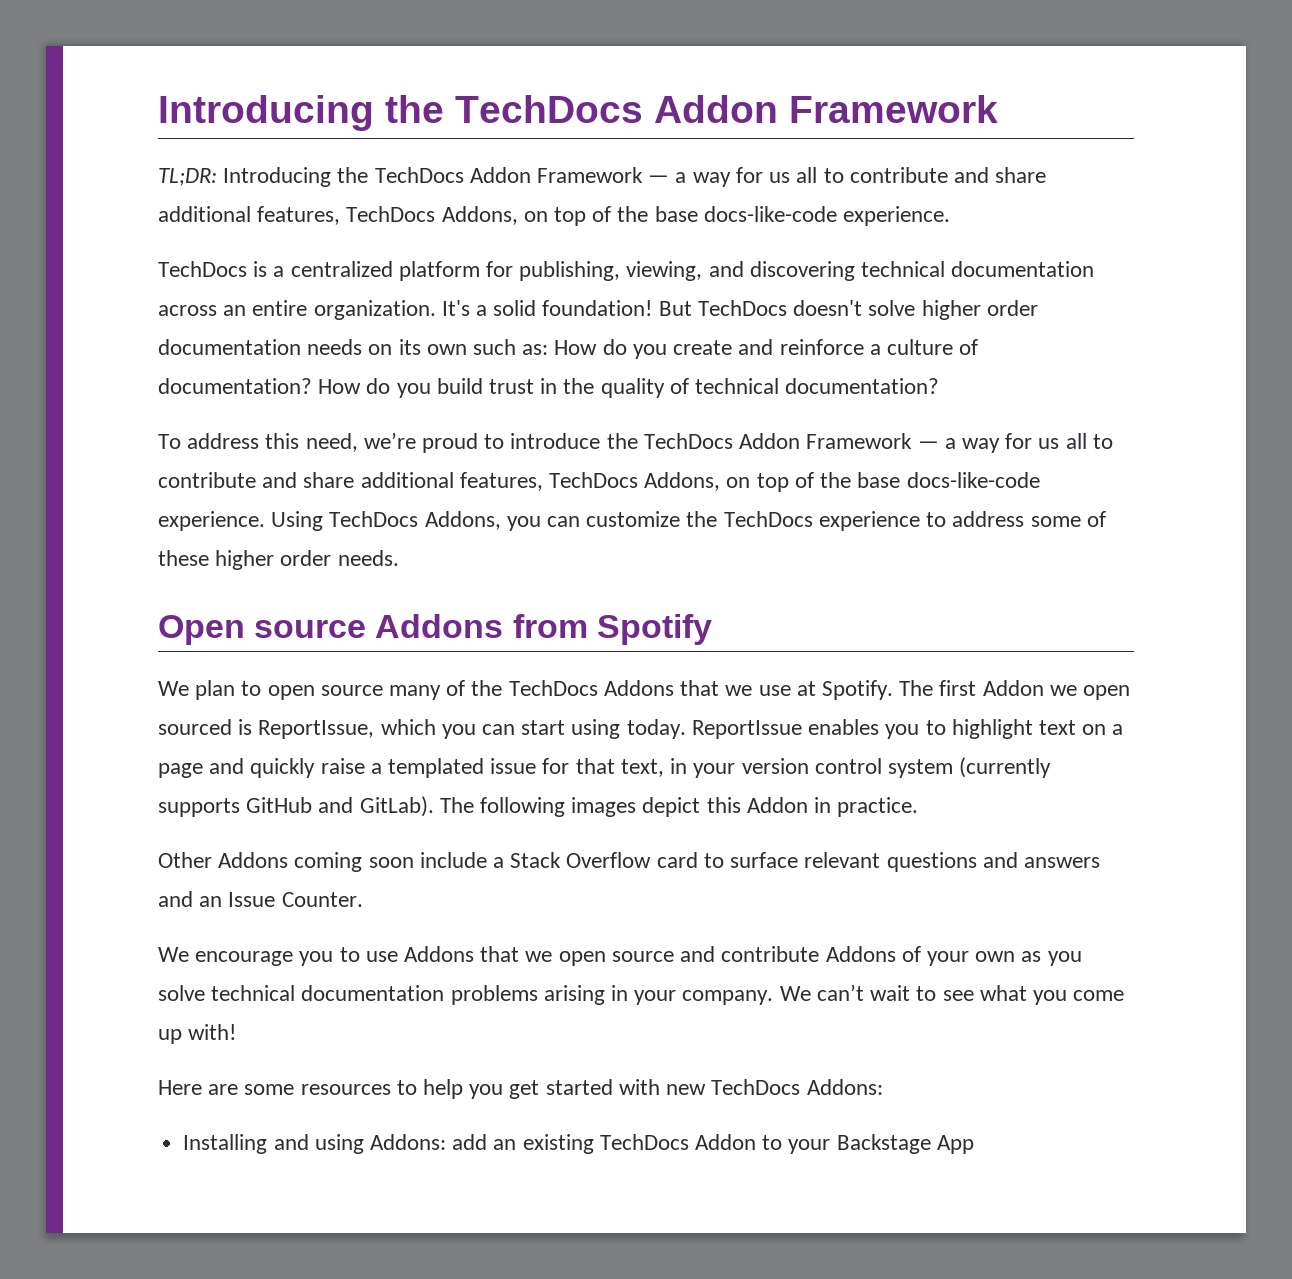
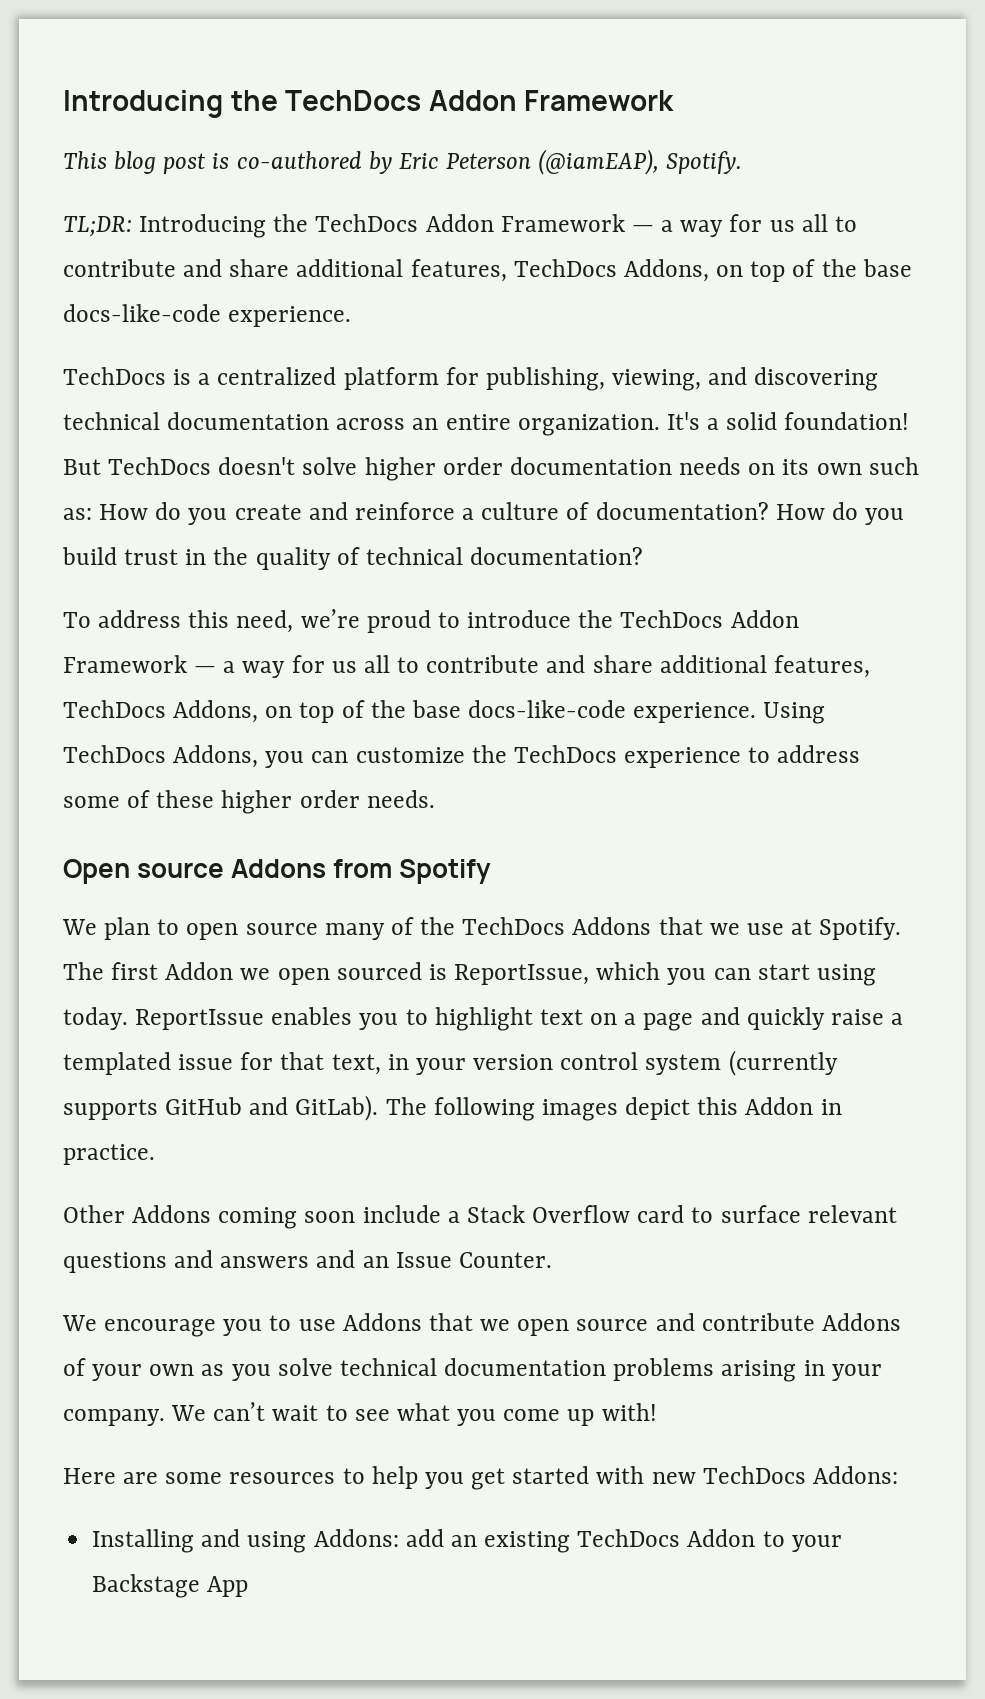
[158,95,998,131] Introducing the TechDocs Addon Framework -> [63,90,675,118] [63,149,743,175] Introducing the TechDocs Addon Framework // This blog post is co-authored by Eric Peterson (@iamEAP), Spotify.

